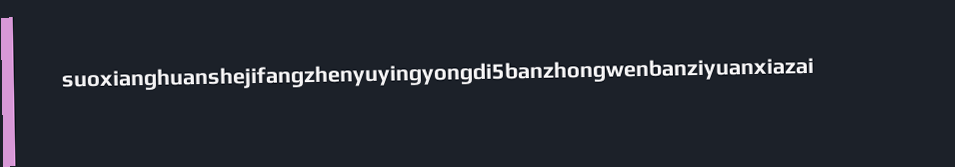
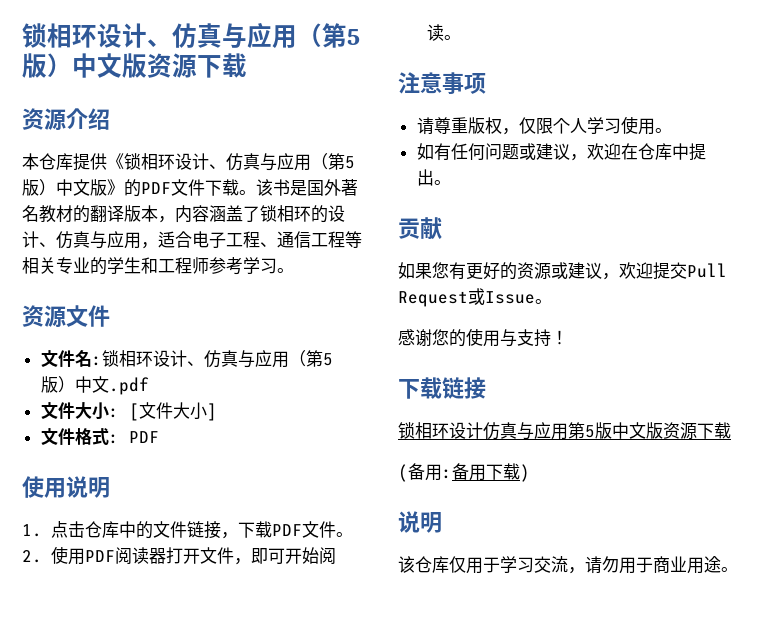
[61,56,814,92] suoxianghuanshejifangzhenyuyingyongdi5banzhongwenbanziyuanxiazai -> [22,22,360,48] [22,53,247,78] [22,108,110,131] [22,153,355,171] [22,179,358,197] [22,205,345,223] [22,231,362,249] [22,257,294,275] [22,305,110,328] [40,350,333,368] [40,376,149,395] [40,402,217,421] [40,428,159,446] [22,476,110,498] [22,521,353,539] [22,546,336,565] [426,24,461,41] [398,72,486,94] [416,116,672,135] [416,143,706,161] [416,169,451,186] [398,217,442,240] [398,262,727,280] [398,288,552,307] [398,328,568,347] [398,377,486,399] [398,422,731,440] [398,463,530,482] [398,511,442,533] [398,556,738,574] 锁相环设计、仿真与应用（第5版）中文版资源下载 // 资源介绍 // 本仓库提供《锁相环设计、仿真与应用（第5版）中文版》的PDF文件下载。该书是国外著名教材的翻译版本，内容涵盖了锁相环的设计、仿真与应用，适合电子工程、通信工程等相关专业的学生和工程师参考学习。 // 资源文件 // 文件名:锁相环设计、仿真与应用（第5版）中文.pdf // 文件大小: [文件大小] // 文件格式: PDF // 使用说明 // 1.点击仓库中的文件链接，下载PDF文件。 // 2.使用PDF阅读器打开文件，即可开始阅读。 // 注意事项 // 请尊重版权，仅限个人学习使用。 // 如有任何问题或建议，欢迎在仓库中提出。 // 贡献 // 如果您有更好的资源或建议，欢迎提交Pull Request或Issue。 // 感谢您的使用与支持！ // 下载链接 // 锁相环设计仿真与应用第5版中文版资源下载 // (备用:备用下载) // 说明 // 该仓库仅用于学习交流，请勿用于商业用途。

